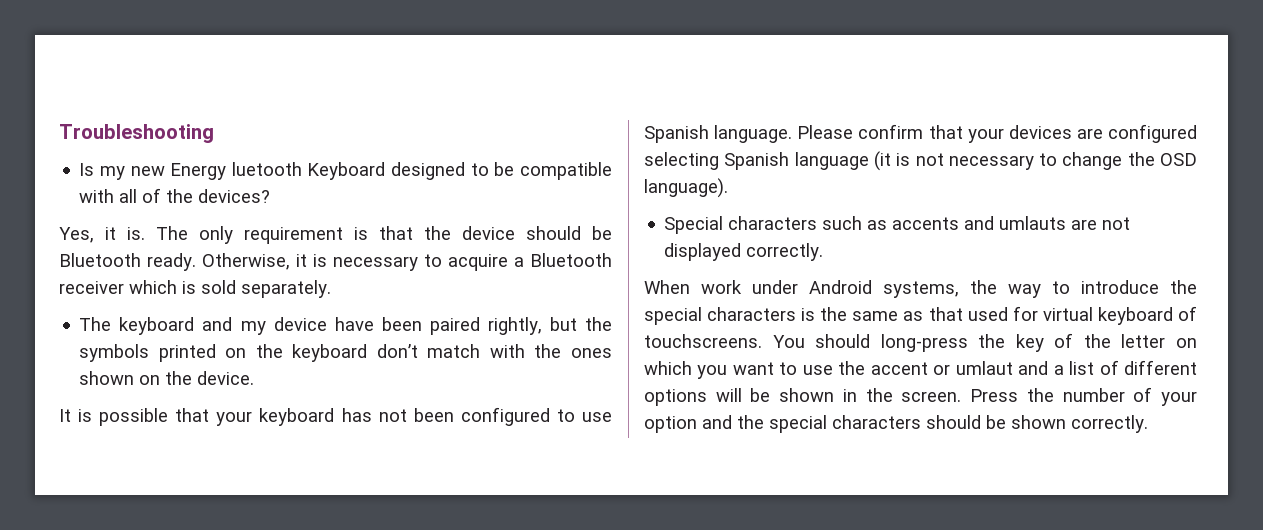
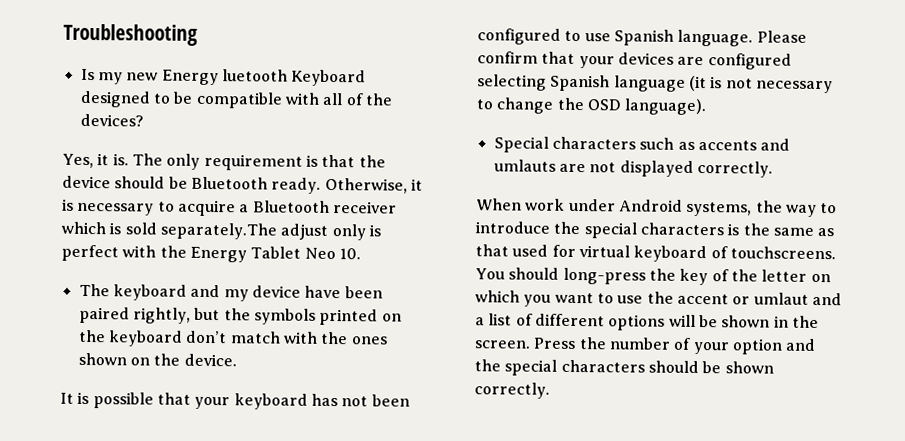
[241,280,331,298] separately. -> [159,222,381,241] [61,244,361,263] separately.The adjust only is perfect with the Energy Tablet Neo 10.

